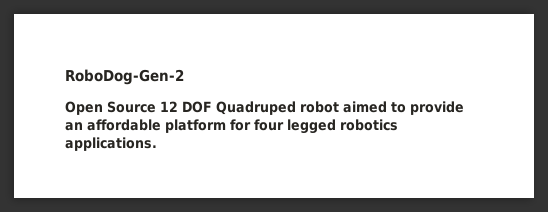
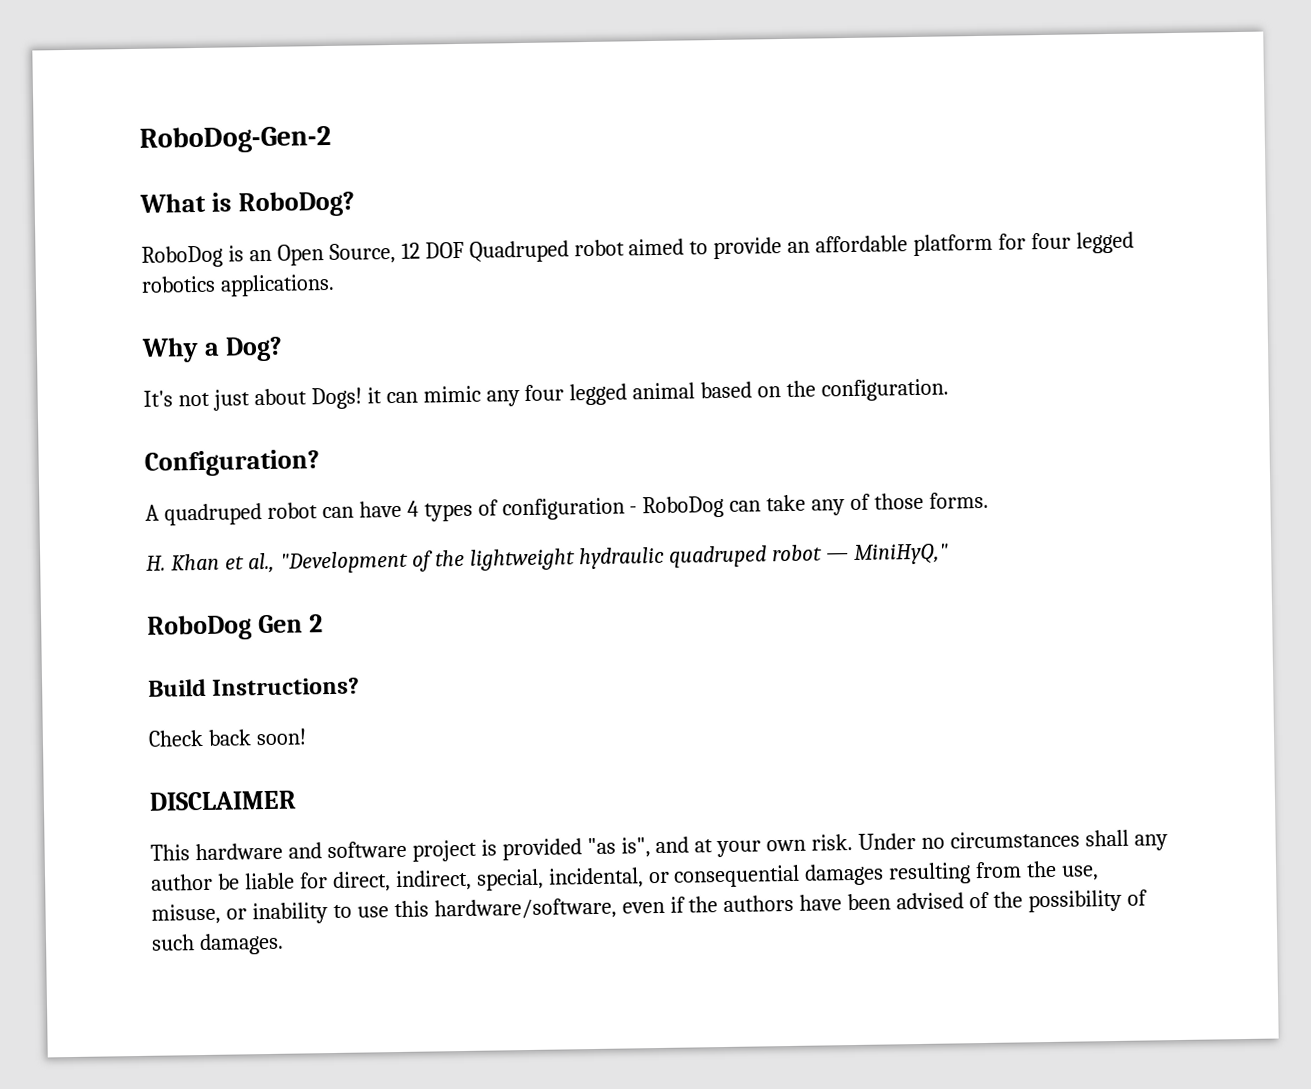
[65,101,156,115] Open Source -> [139,190,355,218] [141,242,396,268] What is RoboDog? // RoboDog is an Open Source,
(157, 144) none -> [141,336,283,363] [143,378,950,411] [144,449,320,477] [145,491,990,526] [146,543,950,574] [147,614,323,641] [148,677,361,697] [148,728,307,747] [149,790,297,811] [150,829,1168,862] [151,860,1100,893] [151,889,1148,925] [151,932,284,956] // Why a Dog? // It's not just about Dogs! it can mimic any four legged animal based on the configuration. // Configuration? // A quadruped robot can have 4 types of configuration - RoboDog can take any of those forms. // H. Khan et al., "Development of the lightweight hydraulic quadruped robot — MiniHyQ," // RoboDog Gen 2 // Build Instructions? // Check back soon! // DISCLAIMER // This hardware and software project is provided "as is", and at your own risk. Under no circumstances shall any author be liable for direct, indirect, special, incidental, or consequential damages resulting from the use, misuse, or inability to use this hardware/software, even if the authors have been advised of the possibility of such damages.

